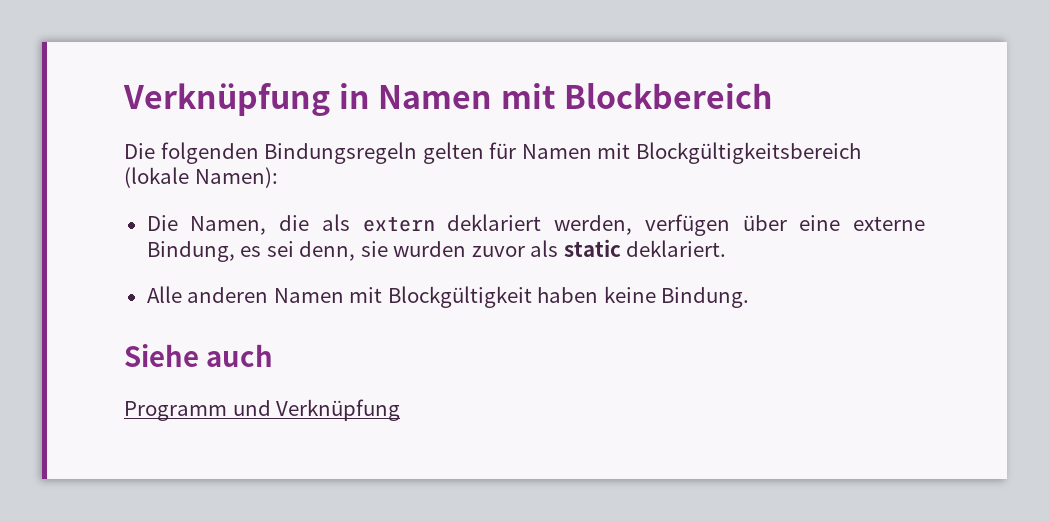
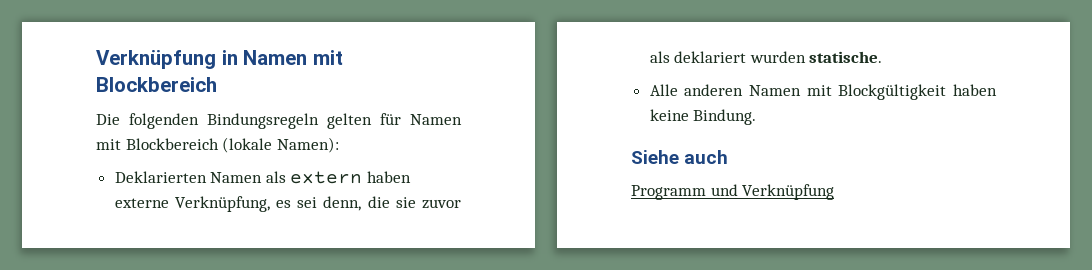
[635,142,861,164] Blockgültigkeitsbereich -> [125,138,219,150] Blockbereich
[146,214,926,236] [146,239,727,262] Die Namen, die als extern deklariert werden, verfügen über eine externe Bindung, es sei denn, sie wurden zuvor als static deklariert. -> [114,171,412,184] [114,196,462,212] [649,51,883,63] Deklarierten Namen als extern haben externe Verknüpfung, es sei denn, die sie zuvor als deklariert wurden statische.

